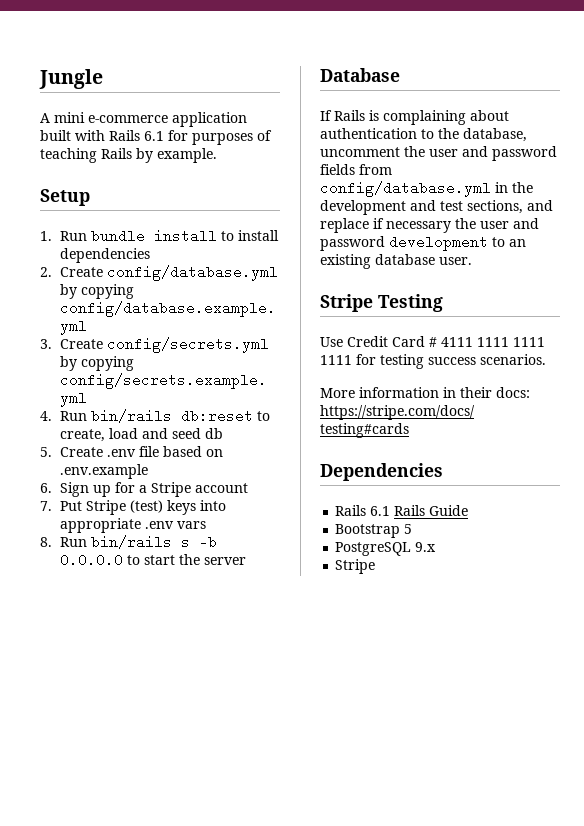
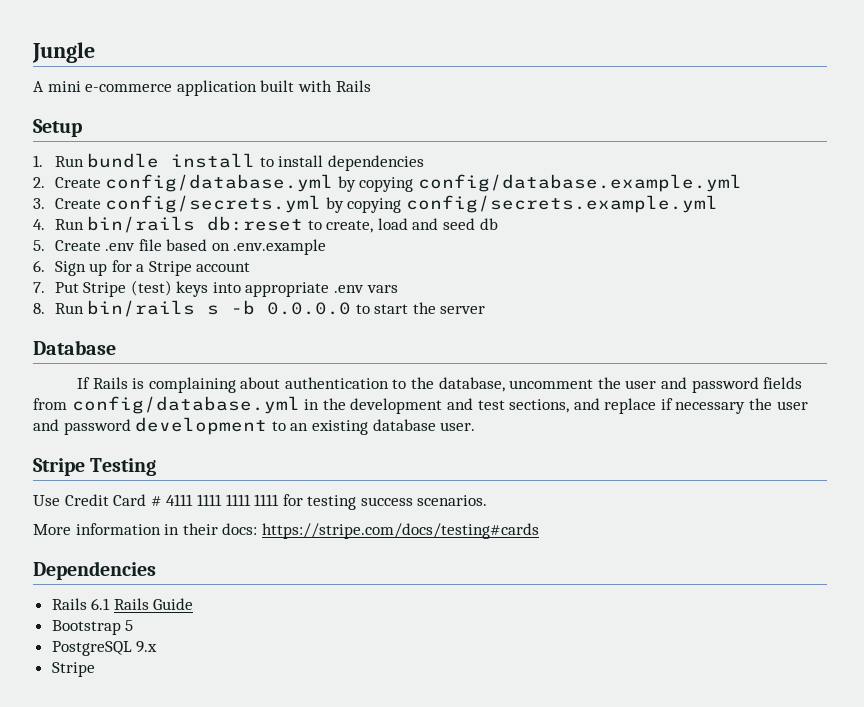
[144,130,272,145] [40,148,217,163] 6.1 for purposes of teaching Rails by example. -> (371, 86) none

